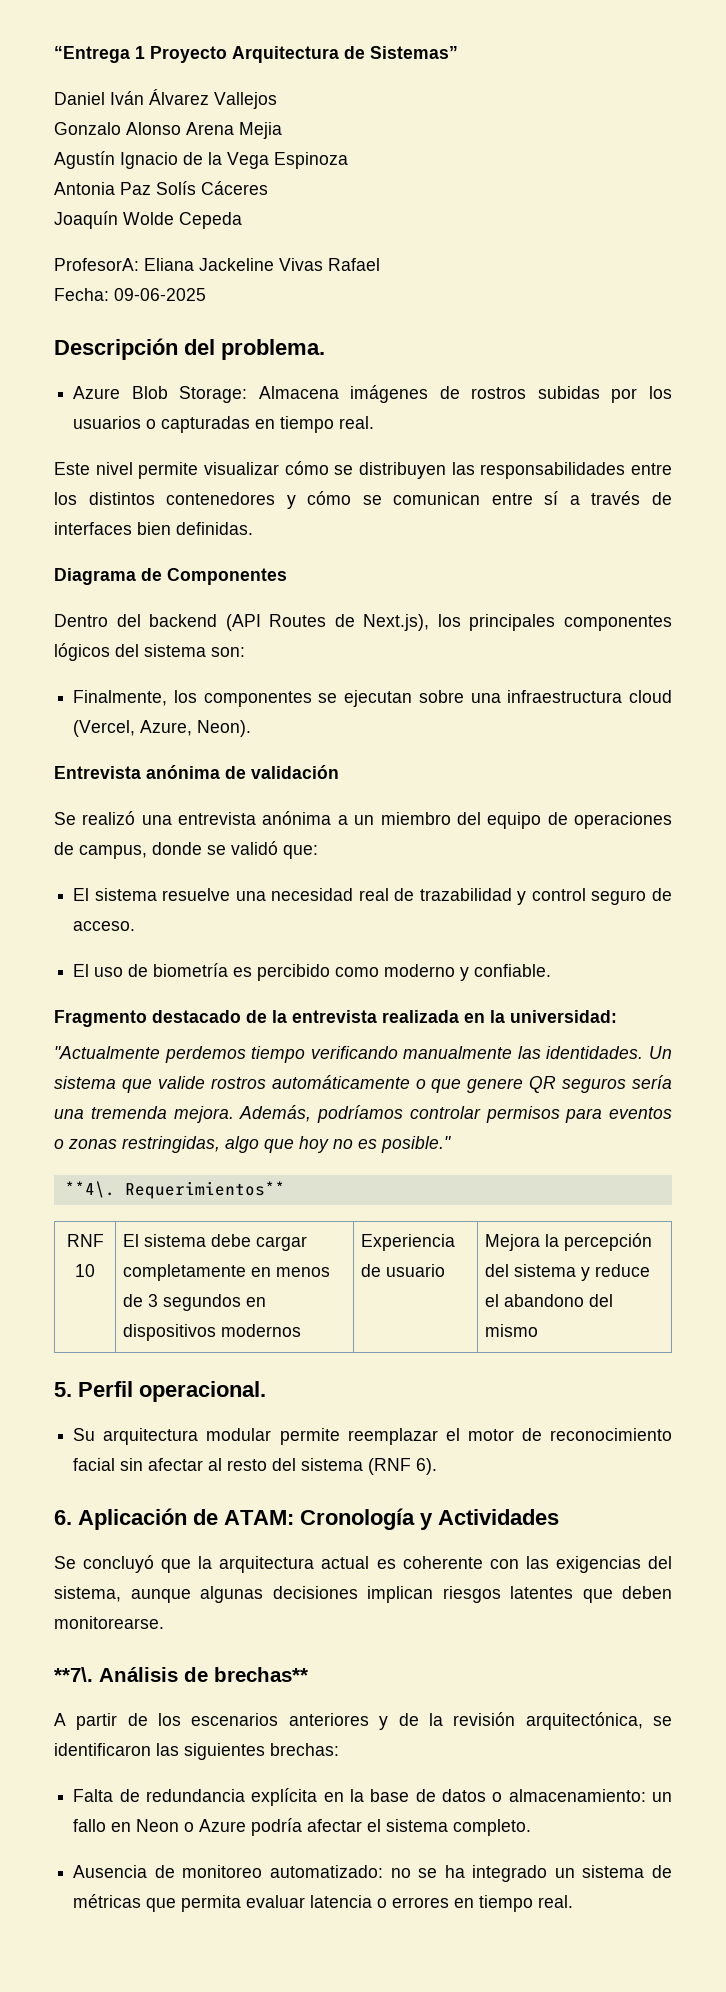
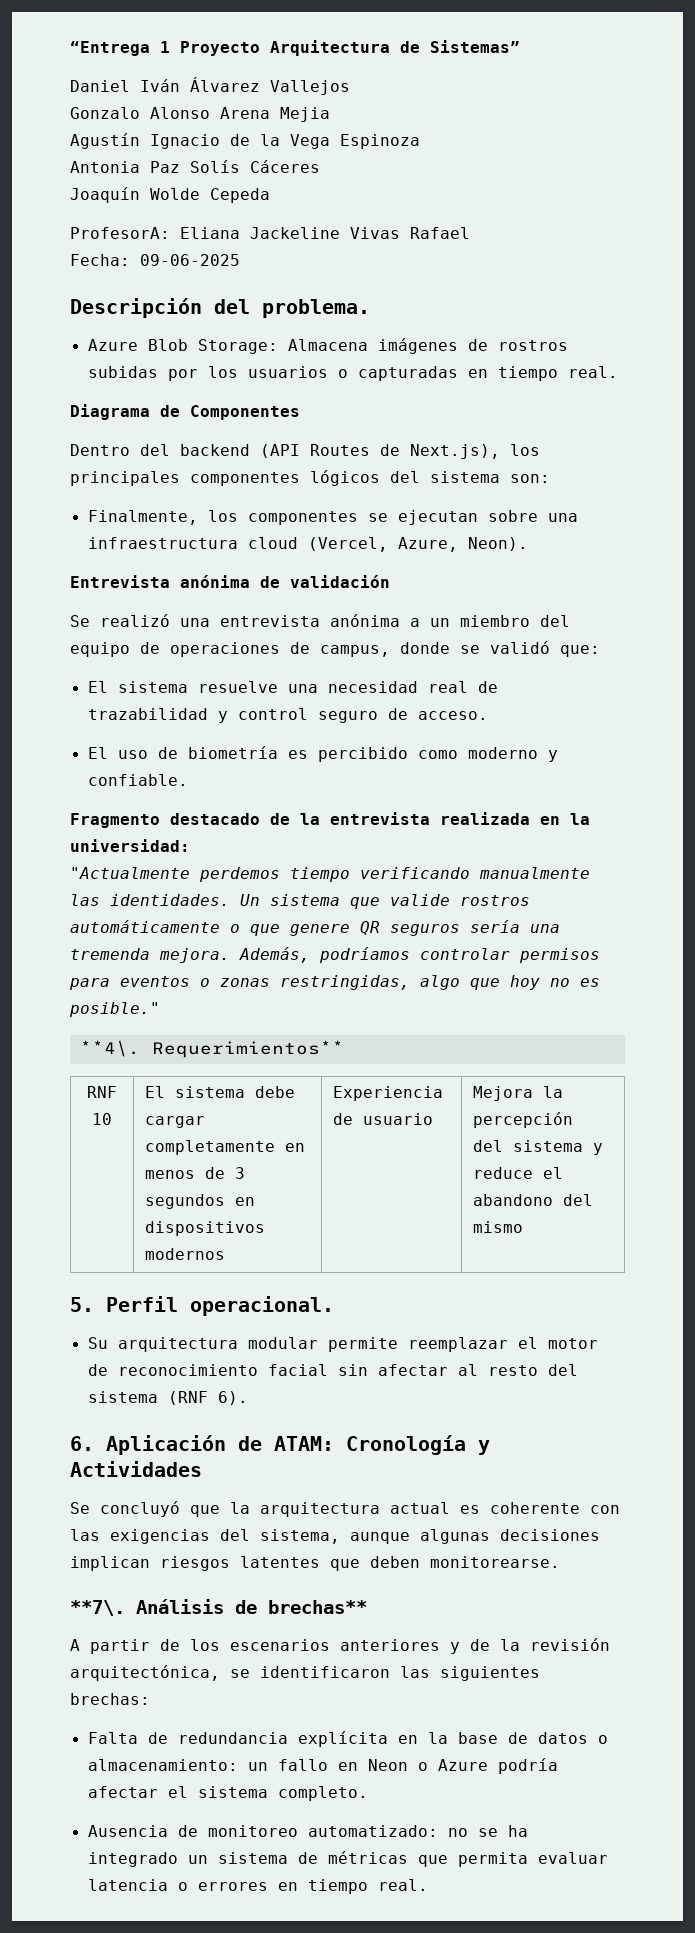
[54,461,672,479] [54,491,672,509] [54,522,253,535] // Este nivel permite visualizar cómo se distribuyen las responsabilidades entre los distintos contenedores y cómo se comunican entre sí a través de interfaces bien definidas. -> (618, 372) none

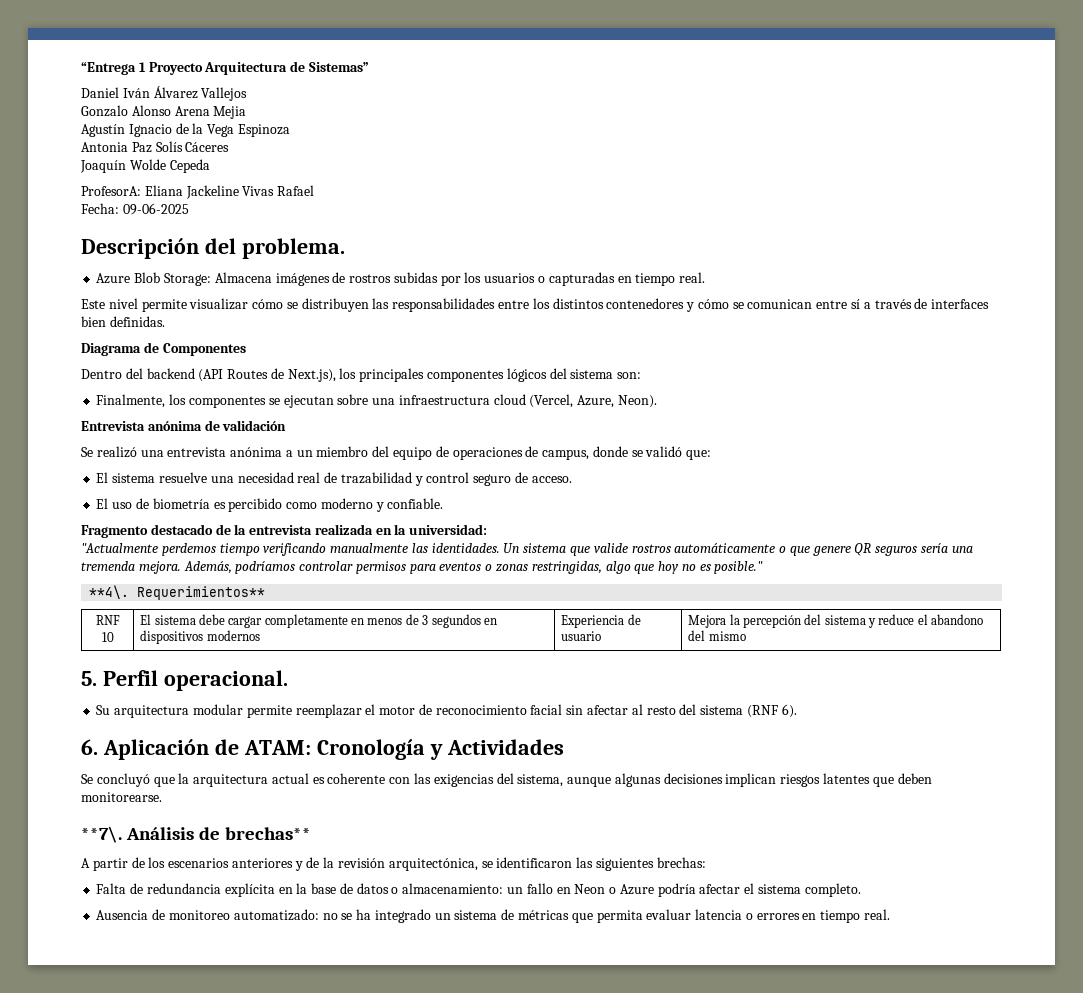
(618, 372) none -> [81,298,990,312] [81,316,165,327] // Este nivel permite visualizar cómo se distribuyen las responsabilidades entre los distintos contenedores y cómo se comunican entre sí a través de interfaces bien definidas.

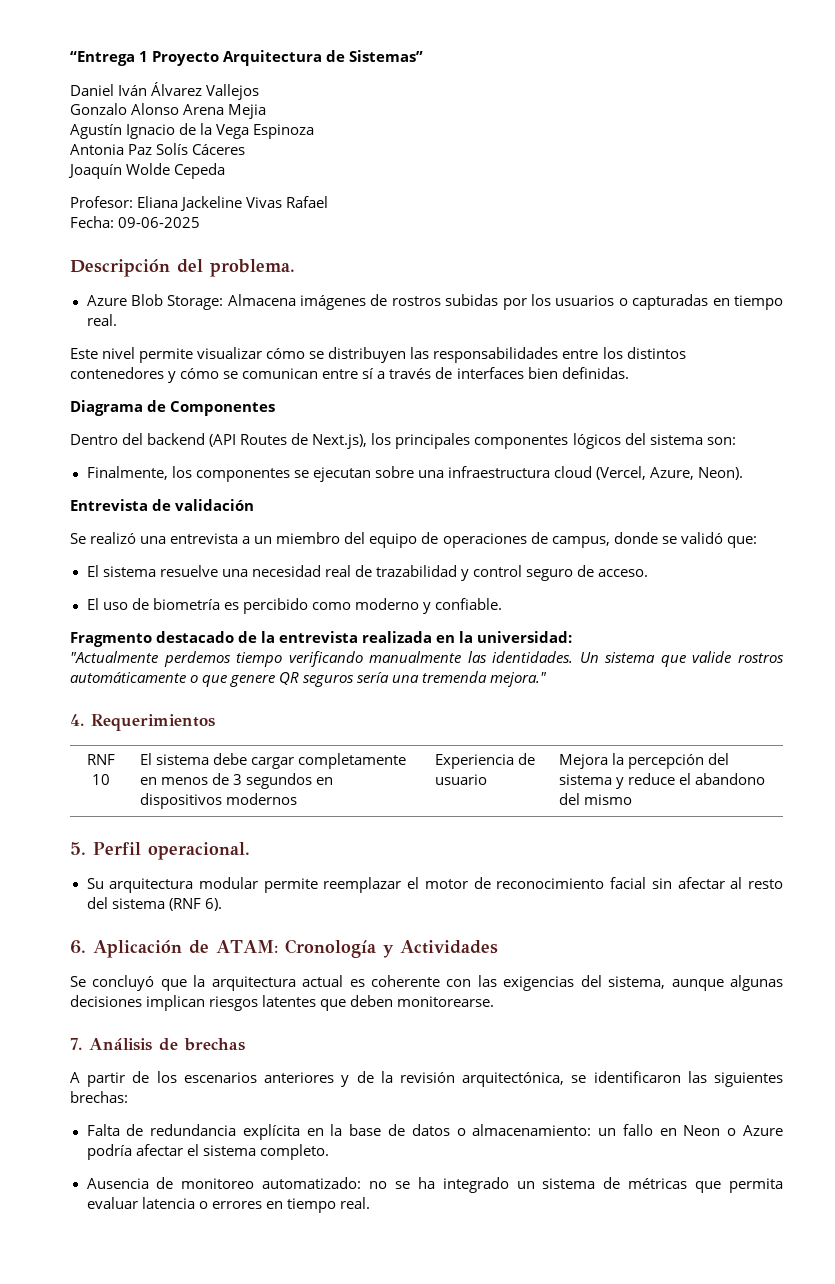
[81,186,141,196] ProfesorA: -> [70,196,133,208] Profesor:
[147,421,202,431] anónima -> (148, 505) none
[230,447,283,457] anónima -> (239, 538) none
[138,561,764,574] [89,585,266,600] mejora. Además, podríamos controlar permisos para eventos o zonas restringidas, algo que hoy no es posible." // **4\. Requerimientos** -> [490,672,548,687] [70,714,215,731] mejora." // 4. Requerimientos
[81,826,122,843] **7\. -> [70,1038,82,1050] 7.
[225,827,312,840] brechas** -> [184,1038,245,1051] brechas

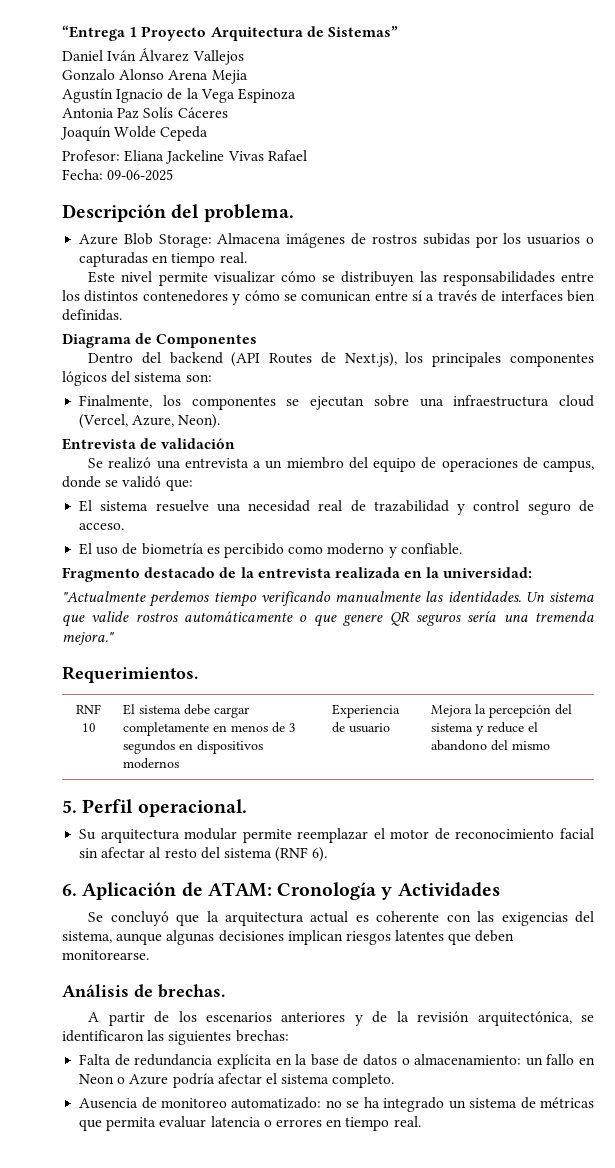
[70,714,215,731] 4. Requerimientos -> [62,666,198,683] Requerimientos.
[70,1038,82,1050] 7. -> (149, 955) none
[184,1038,245,1051] brechas -> [158,984,225,998] brechas.

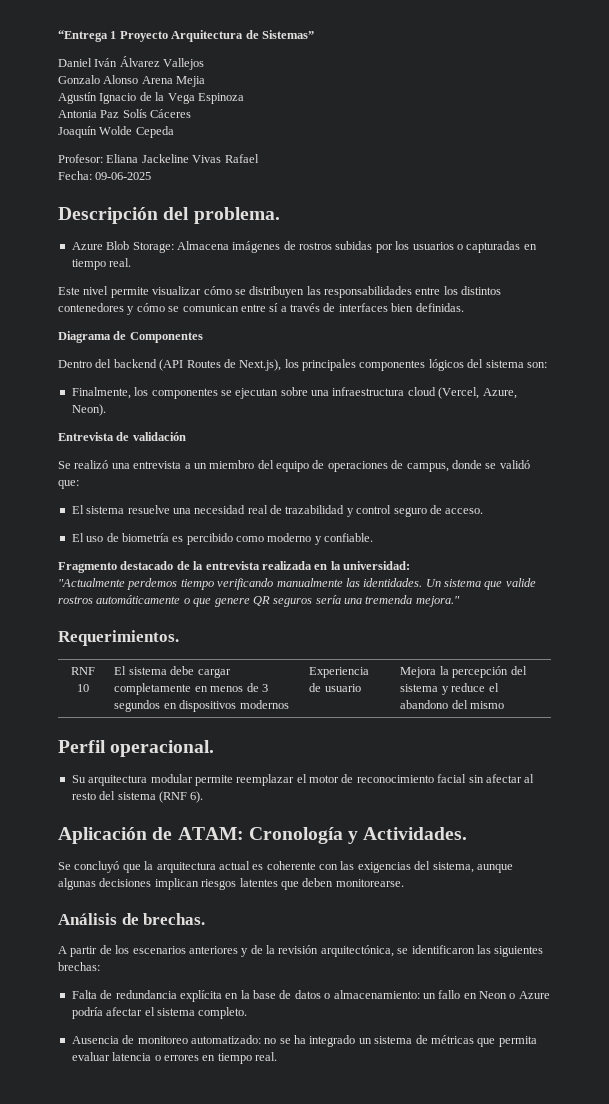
[62,800,77,813] 5. -> (505, 705) none
[62,884,77,896] 6. -> (204, 797) none
[397,882,500,897] Actividades -> [363,827,468,840] Actividades.

